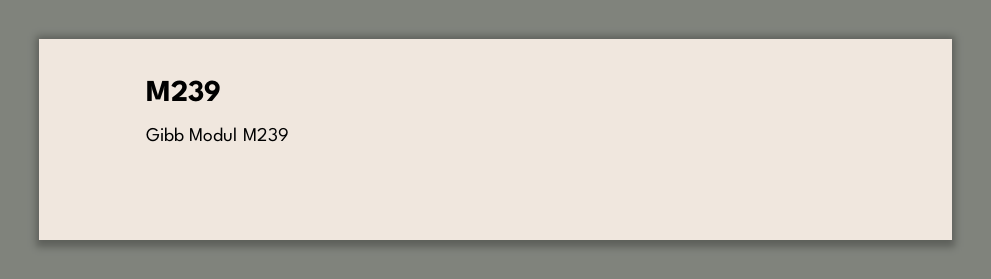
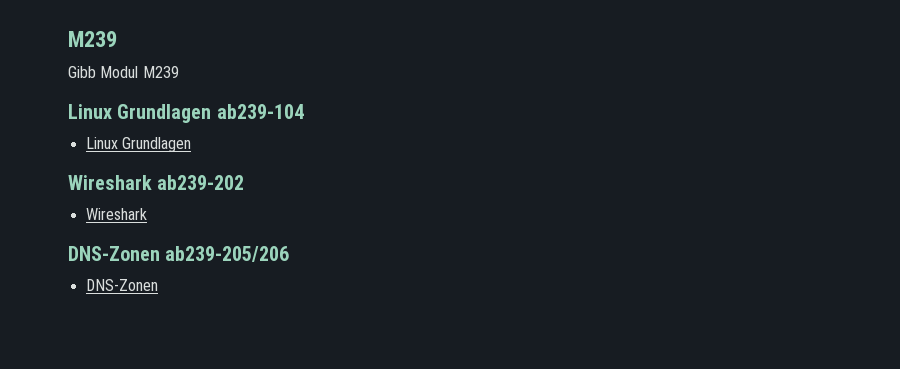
(289, 134) none -> [68,104,304,123] [85,137,191,152] [68,175,245,190] [85,208,147,220] [68,246,290,262] [85,279,158,291] // Linux Grundlagen ab239-104 // Linux Grundlagen // Wireshark ab239-202 // Wireshark // DNS-Zonen ab239-205/206 // DNS-Zonen

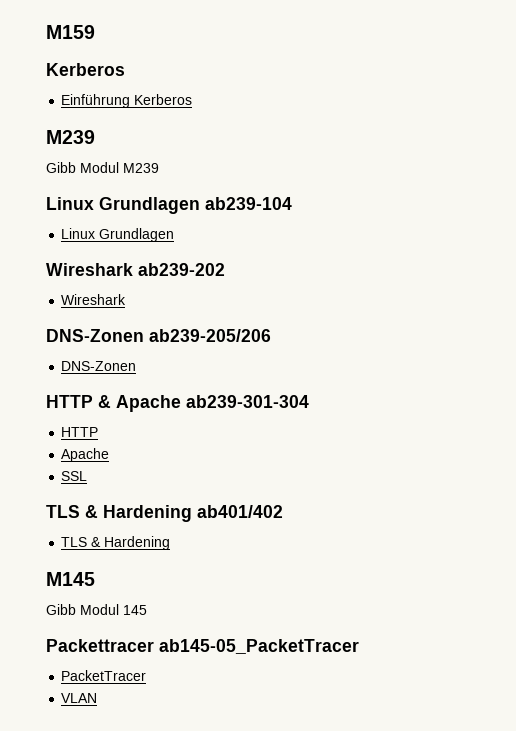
(68, 39) none -> [46,25,95,39] [46,63,125,76] [61,94,193,108] M159 // Kerberos // Einführung Kerberos //
(158, 285) none -> [46,395,309,412] [61,427,99,437] [61,448,110,462] [61,471,88,481] [46,505,283,522] [61,536,171,550] [46,572,95,586] [46,604,147,615] [46,639,359,654] [61,670,147,681] [61,693,98,703] // HTTP & Apache ab239-301-304 // HTTP // Apache // SSL // TLS & Hardening ab401/402 // TLS & Hardening // M145 // Gibb Modul 145 // Packettracer ab145-05_PacketTracer // PacketTracer // VLAN

